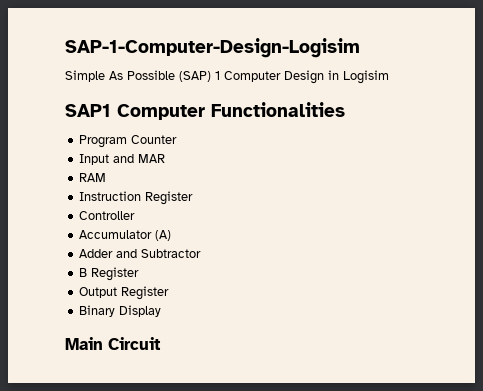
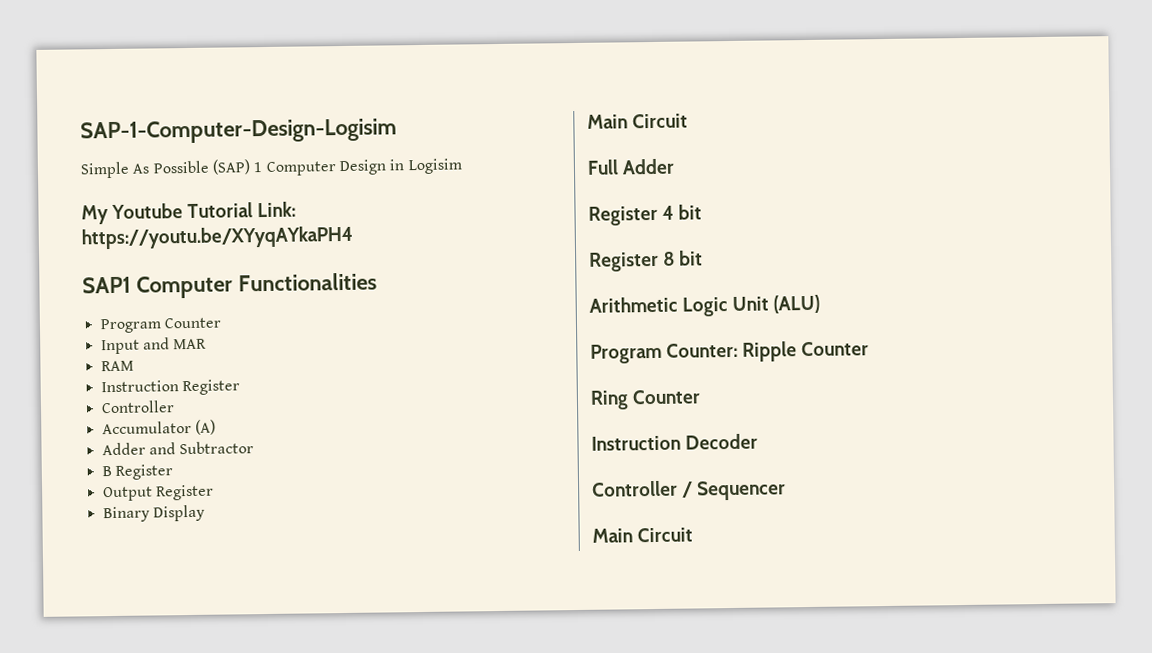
(389, 77) none -> [81,201,297,225] [81,225,353,250] // My Youtube Tutorial Link: https://youtu.be/XYyqAYkaPH4
(161, 343) none -> [587,158,676,175] [588,204,703,226] [589,250,704,272] [589,294,821,317] [590,341,870,364] [590,389,702,410] [591,433,759,451] [592,480,787,501] [592,527,694,543] // Full Adder // Register 4 bit // Register 8 bit // Arithmetic Logic Unit (ALU) // Program Counter: Ripple Counter // Ring Counter // Instruction Decoder // Controller / Sequencer // Main Circuit

